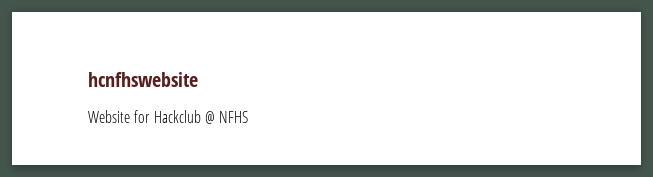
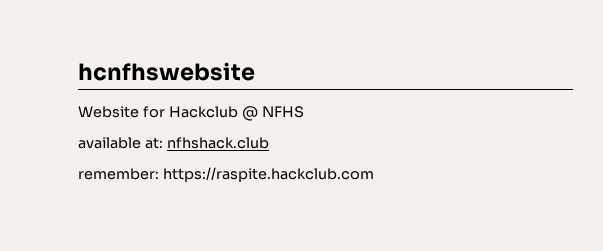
(249, 117) none -> [78,137,269,149] [78,167,374,182] // available at: nfhshack.club // remember: https://raspite.hackclub.com

